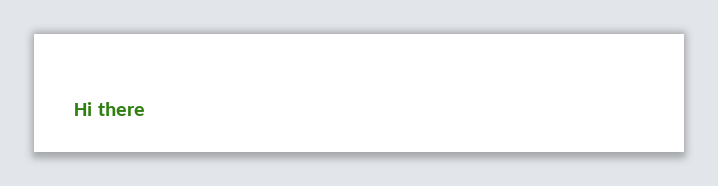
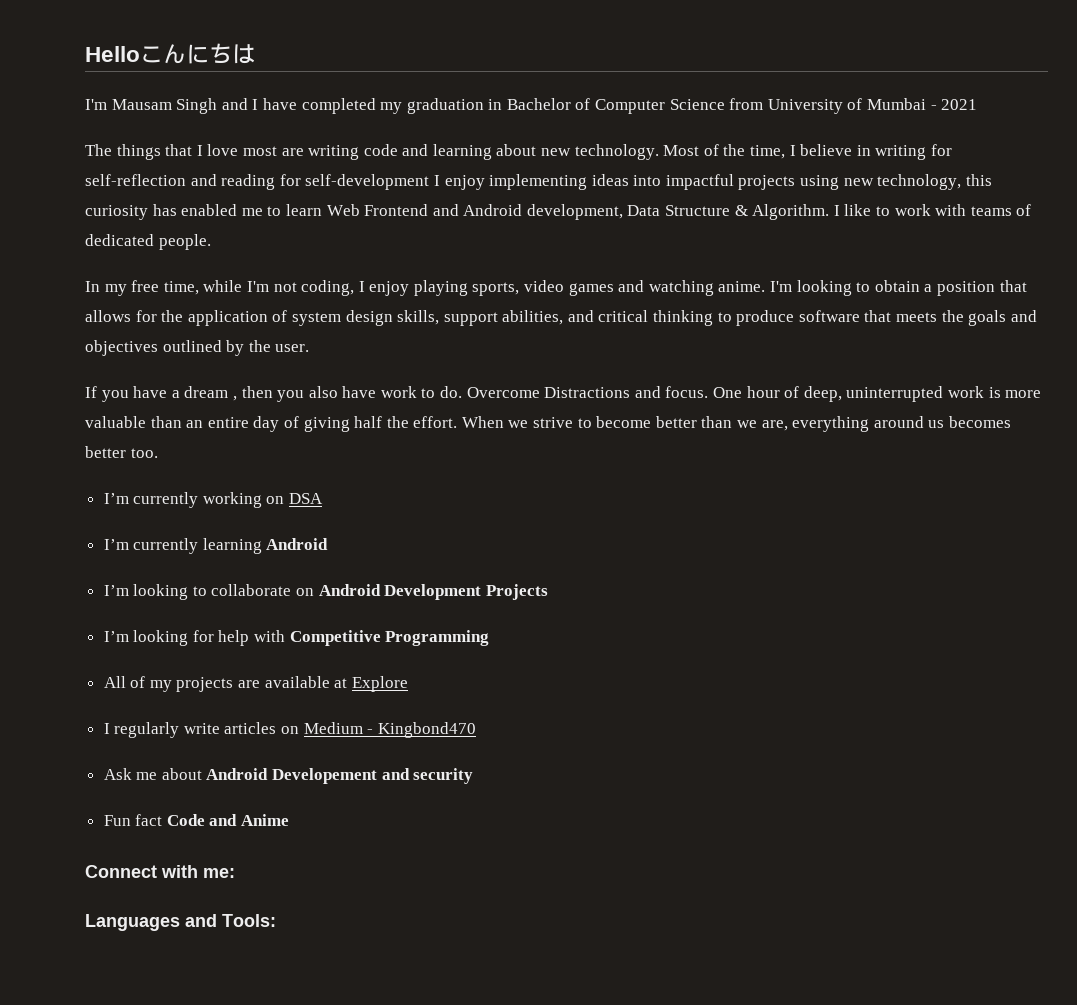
[74,102,145,116] Hi there -> [85,43,255,64] [85,98,978,114] [85,144,952,160] [85,174,992,190] [85,204,1032,220] [85,234,211,250] [85,280,1027,296] [85,310,1037,326] [85,340,310,356] [85,386,1042,402] [85,416,1011,432] [85,446,158,458] [103,492,324,508] [103,538,329,554] [103,584,548,600] [103,630,490,646] [103,676,408,692] [103,722,476,738] [103,768,474,784] [103,814,290,826] [85,865,235,878] [85,914,276,931] Helloこんにちは // I'm Mausam Singh and I have completed my graduation in Bachelor of Computer Science from University of Mumbai - 2021 // The things that I love most are writing code and learning about new technology. Most of the time, I believe in writing for self-reflection and reading for self-development I enjoy implementing ideas into impactful projects using new technology, this curiosity has enabled me to learn Web Frontend and Android development, Data Structure & Algorithm. I like to work with teams of dedicated people. // In my free time, while I'm not coding, I enjoy playing sports, video games and watching anime. I'm looking to obtain a position that allows for the application of system design skills, support abilities, and critical thinking to produce software that meets the goals and objectives outlined by the user. // If you have a dream , then you also have work to do. Overcome Distractions and focus. One hour of deep, uninterrupted work is more valuable than an entire day of giving half the effort. When we strive to become better than we are, everything around us becomes better too. // I’m currently working on DSA // I’m currently learning Android // I’m looking to collaborate on Android Development Projects // I’m looking for help with Competitive Programming // All of my projects are available at Explore // I regularly write articles on Medium - Kingbond470 // Ask me about Android Developement and security // Fun fact Code and Anime // Connect with me: // Languages and Tools:

